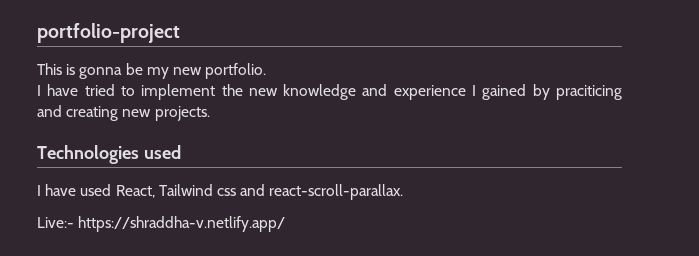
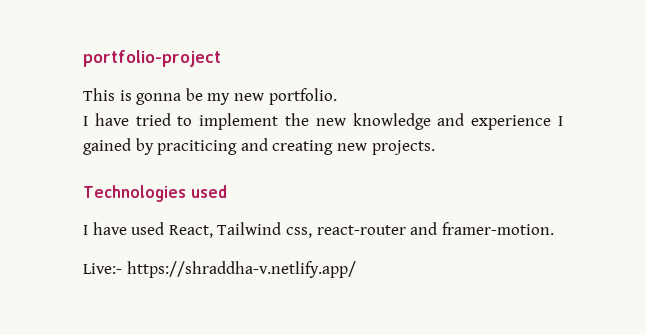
[216,184,404,200] css and react-scroll-parallax. -> [285,222,554,238] css, react-router and framer-motion.

